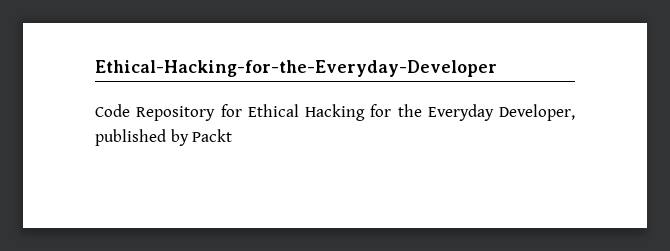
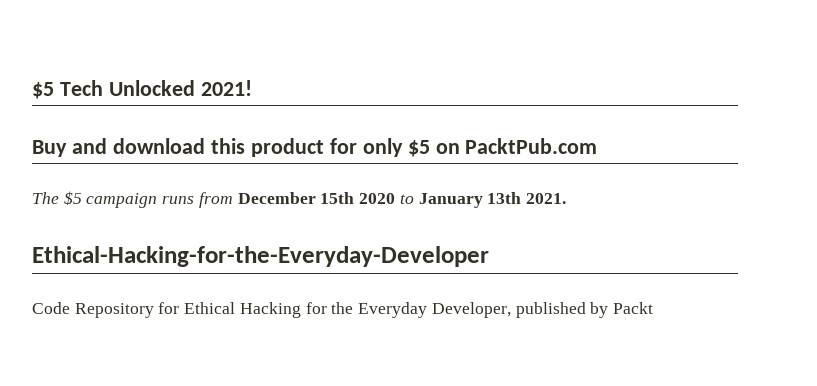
(95, 68) none -> [32,80,252,99] [32,138,598,157] [32,191,566,208] $5 Tech Unlocked 2021! // Buy and download this product for only $5 on PacktPub.com // The $5 campaign runs from December 15th 2020 to January 13th 2021. //

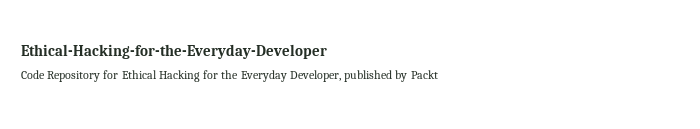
[32,80,252,99] [32,138,598,157] [32,191,566,208] $5 Tech Unlocked 2021! // Buy and download this product for only $5 on PacktPub.com // The $5 campaign runs from December 15th 2020 to January 13th 2021. // -> (21, 51) none

